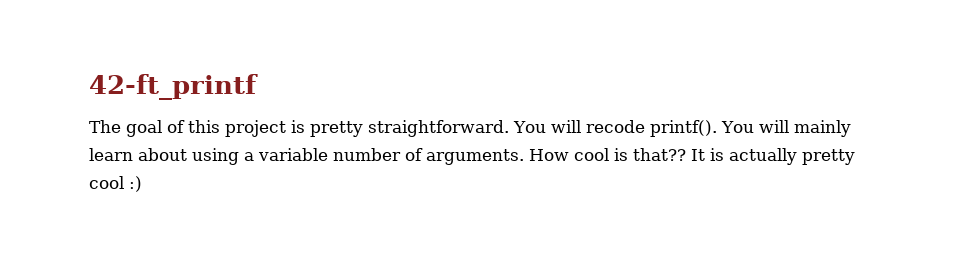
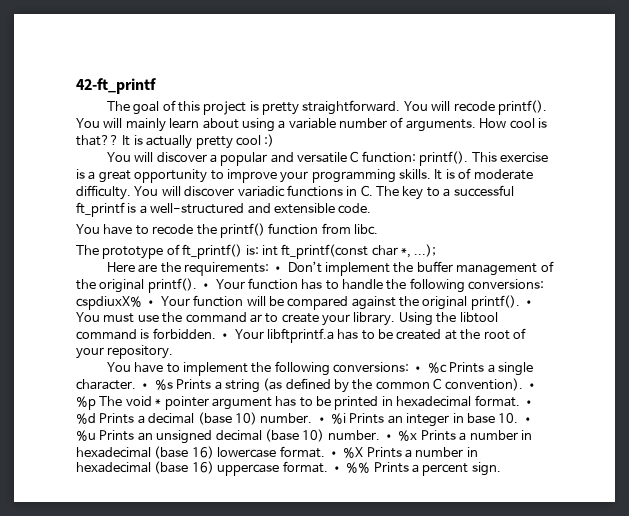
(142, 184) none -> [106,151,548,166] [76,168,533,183] [76,185,514,200] [76,202,372,217] [76,223,378,238] [76,244,437,259] [106,261,554,276] [76,278,545,293] [76,295,536,310] [76,312,498,326] [76,328,526,343] [76,345,174,359] [106,361,533,376] [76,378,538,393] [76,395,535,410] [76,412,534,427] [76,429,532,444] [76,446,478,459] [76,461,501,476] // You will discover a popular and versatile C function: printf(). This exercise is a great opportunity to improve your programming skills. It is of moderate difficulty. You will discover variadic functions in C. The key to a successful ft_printf is a well-structured and extensible code. // You have to recode the printf() function from libc. // The prototype of ft_printf() is: int ft_printf(const char *, ...); // Here are the requirements: • Don’t implement the buffer management of the original printf(). • Your function has to handle the following conversions: cspdiuxX% • Your function will be compared against the original printf(). • You must use the command ar to create your library. Using the libtool command is forbidden. • Your libftprintf.a has to be created at the root of your repository. // You have to implement the following conversions: • %c Prints a single character. • %s Prints a string (as defined by the common C convention). • %p The void * pointer argument has to be printed in hexadecimal format. • %d Prints a decimal (base 10) number. • %i Prints an integer in base 10. • %u Prints an unsigned decimal (base 10) number. • %x Prints a number in hexadecimal (base 16) lowercase format. • %X Prints a number in hexadecimal (base 16) uppercase format. • %% Prints a percent sign.

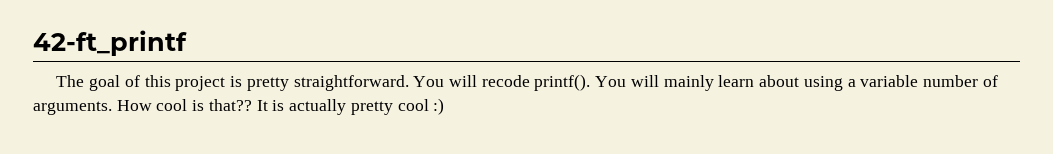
[106,151,548,166] [76,168,533,183] [76,185,514,200] [76,202,372,217] [76,223,378,238] [76,244,437,259] [106,261,554,276] [76,278,545,293] [76,295,536,310] [76,312,498,326] [76,328,526,343] [76,345,174,359] [106,361,533,376] [76,378,538,393] [76,395,535,410] [76,412,534,427] [76,429,532,444] [76,446,478,459] [76,461,501,476] // You will discover a popular and versatile C function: printf(). This exercise is a great opportunity to improve your programming skills. It is of moderate difficulty. You will discover variadic functions in C. The key to a successful ft_printf is a well-structured and extensible code. // You have to recode the printf() function from libc. // The prototype of ft_printf() is: int ft_printf(const char *, ...); // Here are the requirements: • Don’t implement the buffer management of the original printf(). • Your function has to handle the following conversions: cspdiuxX% • Your function will be compared against the original printf(). • You must use the command ar to create your library. Using the libtool command is forbidden. • Your libftprintf.a has to be created at the root of your repository. // You have to implement the following conversions: • %c Prints a single character. • %s Prints a string (as defined by the common C convention). • %p The void * pointer argument has to be printed in hexadecimal format. • %d Prints a decimal (base 10) number. • %i Prints an integer in base 10. • %u Prints an unsigned decimal (base 10) number. • %x Prints a number in hexadecimal (base 16) lowercase format. • %X Prints a number in hexadecimal (base 16) uppercase format. • %% Prints a percent sign. -> (445, 106) none

